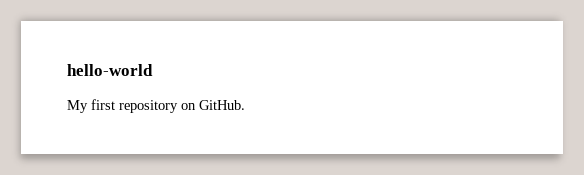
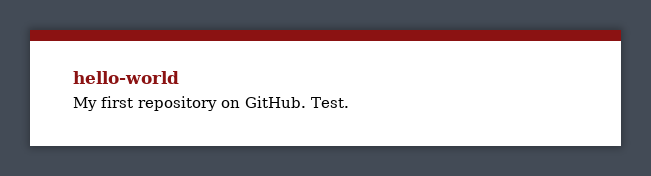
(245, 105) none -> [311,97,349,108] Test.

